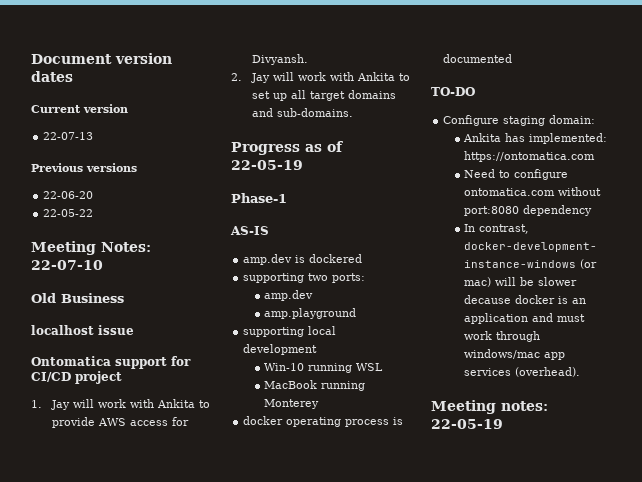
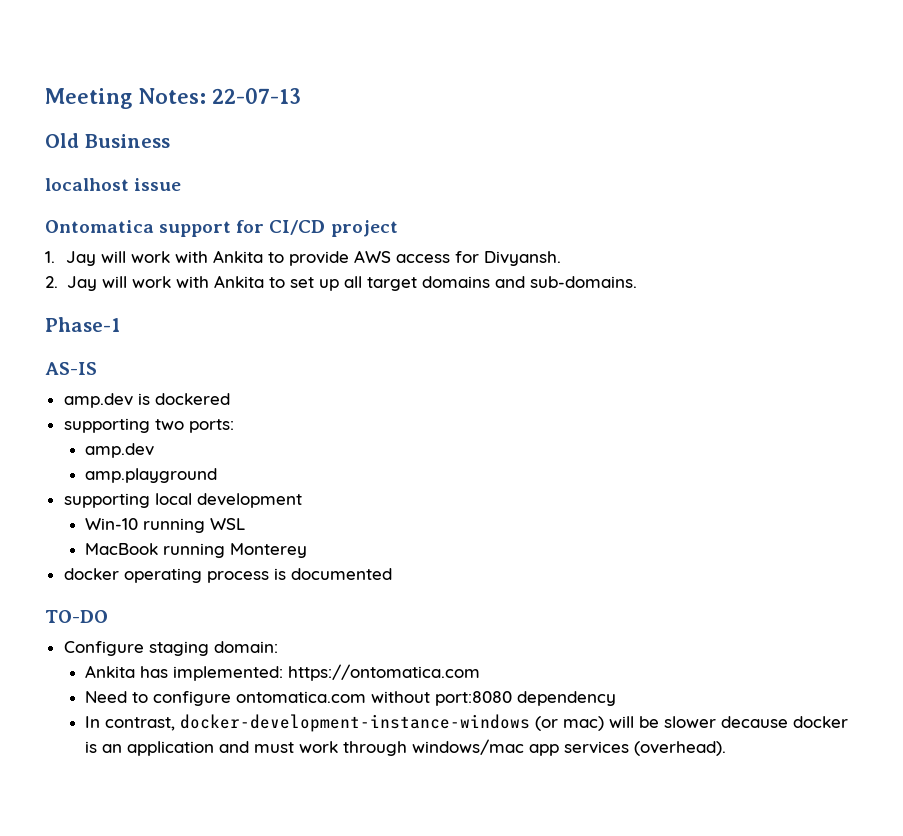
[31,53,172,64] [31,71,73,82] [31,104,128,113] [43,132,94,140] [31,163,137,172] [43,191,94,199] [43,209,94,217] Document version dates // Current version // 22-07-13 // Previous versions // 22-06-20 // 22-05-22 // -> (45, 98) none
[31,260,103,270] 22-07-10 -> [212,88,301,104] 22-07-13
[231,141,343,155] [231,160,303,170] // Progress as of 22-05-19 -> (637, 282) none
[431,400,548,414] [431,419,503,429] // Meeting notes: 22-05-19 -> (727, 748) none

